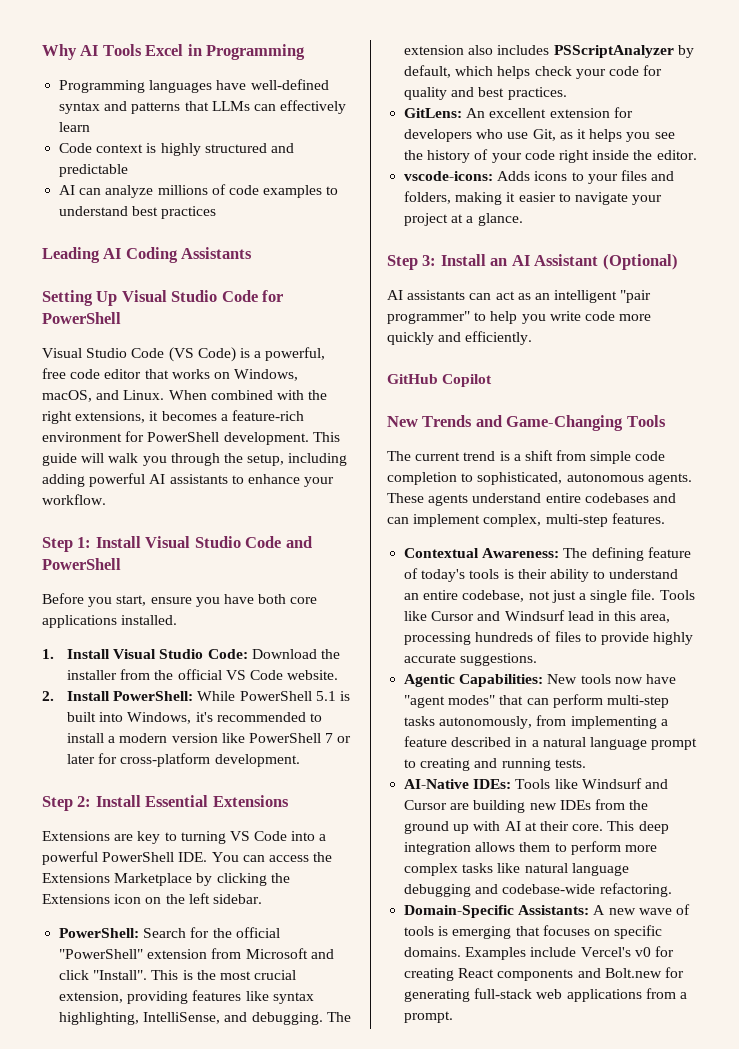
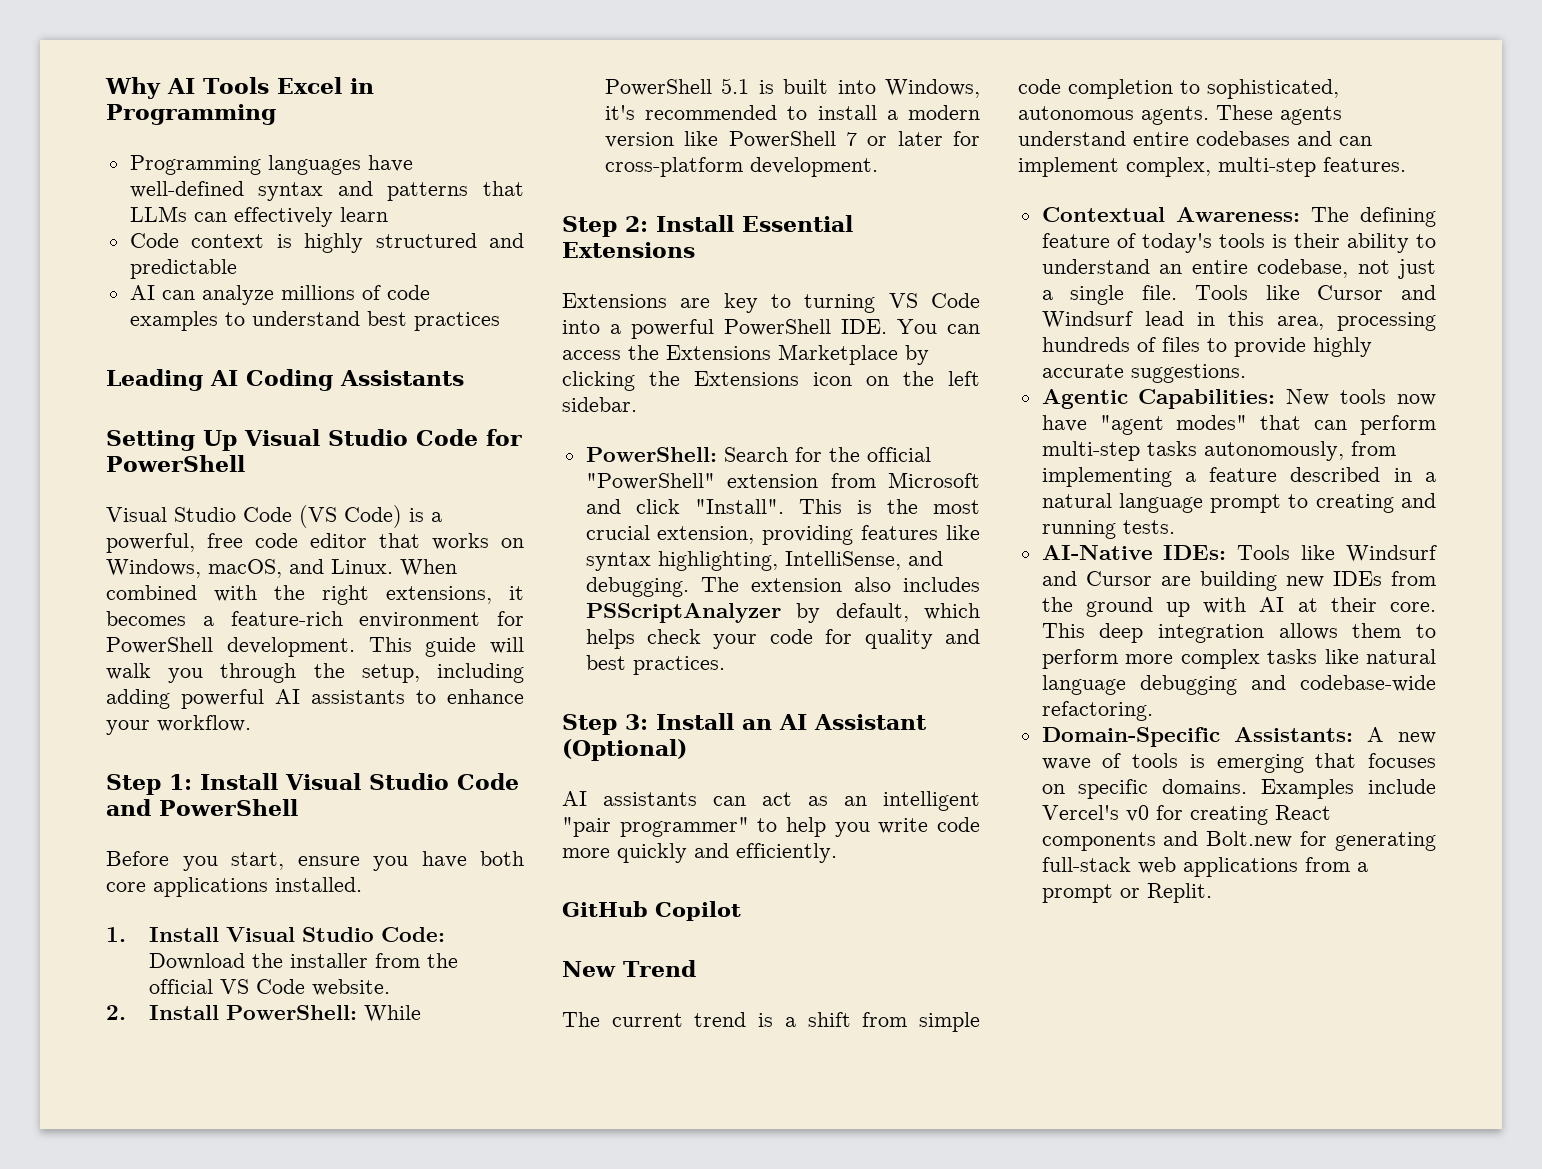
[404,107,633,118] [404,129,675,142] [404,149,697,163] [404,170,675,184] [404,191,663,205] [404,213,523,226] // GitLens: An excellent extension for developers who use Git, as it helps you see the history of your code right inside the editor. // vscode-icons: Adds icons to your files and folders, making it easier to navigate your project at a glance. -> (725, 665) none
[422,415,666,431] Trends and Game-Changing Tools -> [623,960,696,977] Trend
[404,1011,454,1023] prompt. -> [1041,883,1212,903] prompt or Replit.

